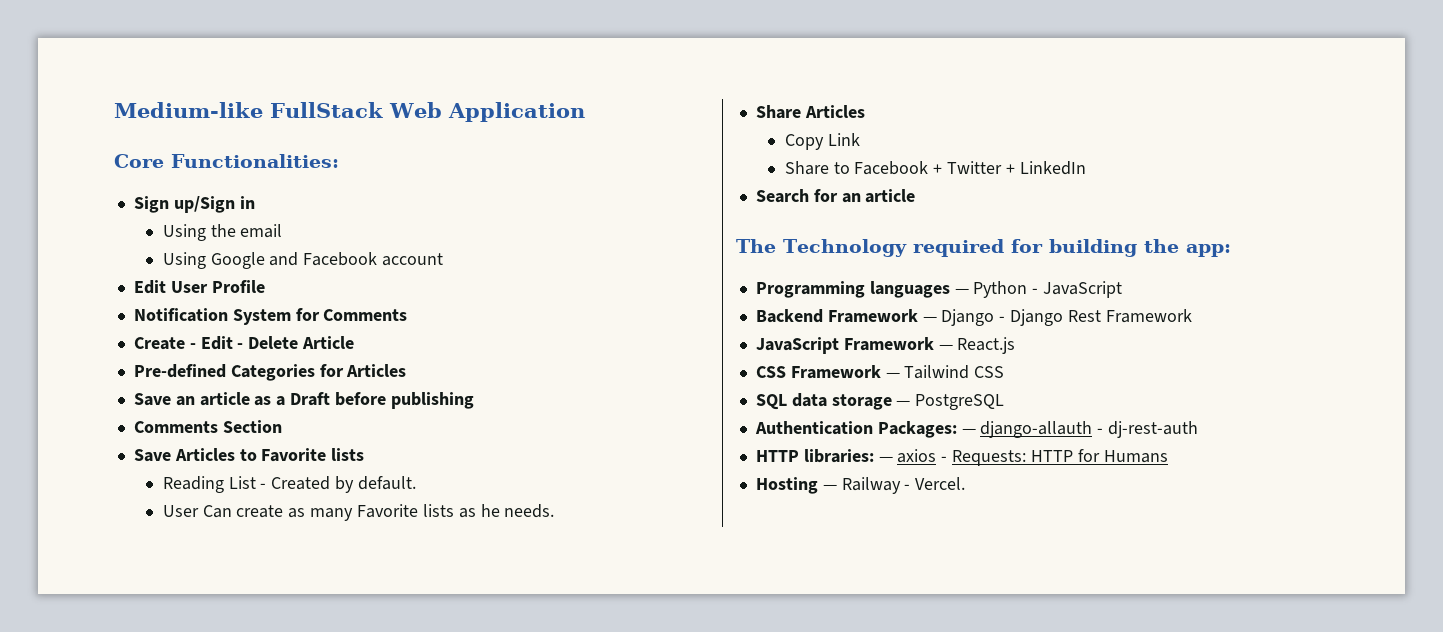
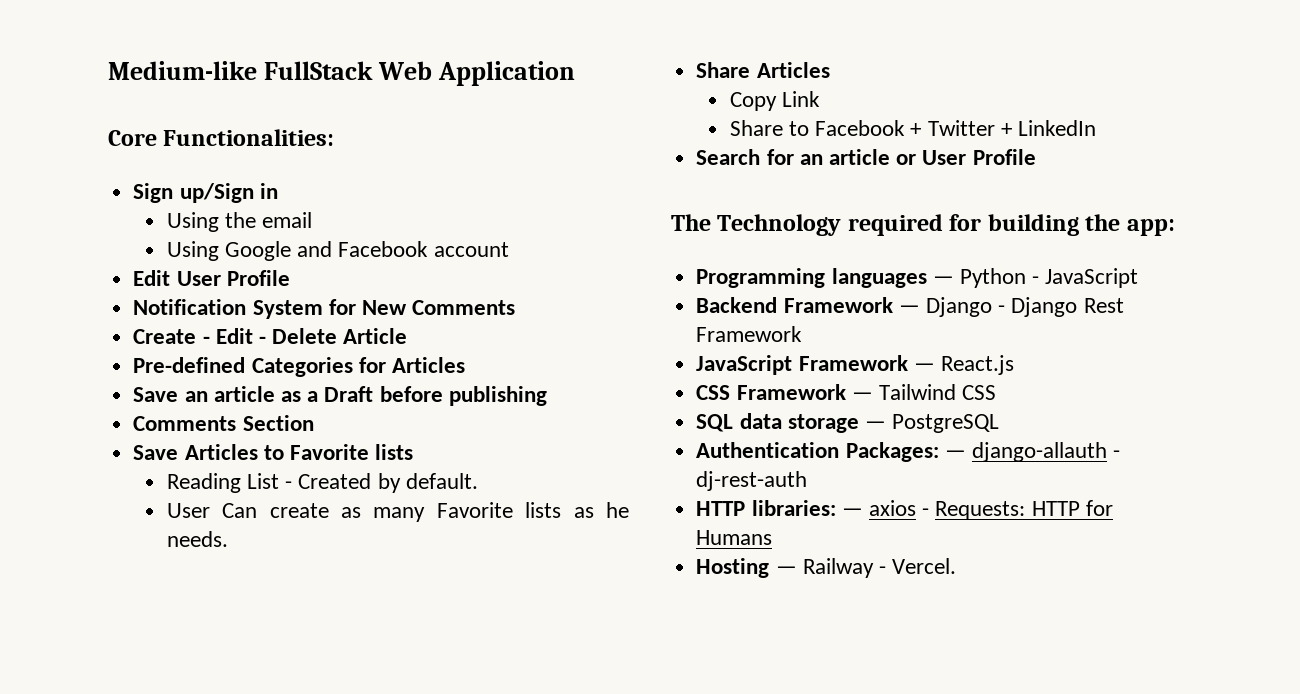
(320, 314) none -> [361,300,407,315] New
(916, 196) none -> [896,149,1036,165] or User Profile

